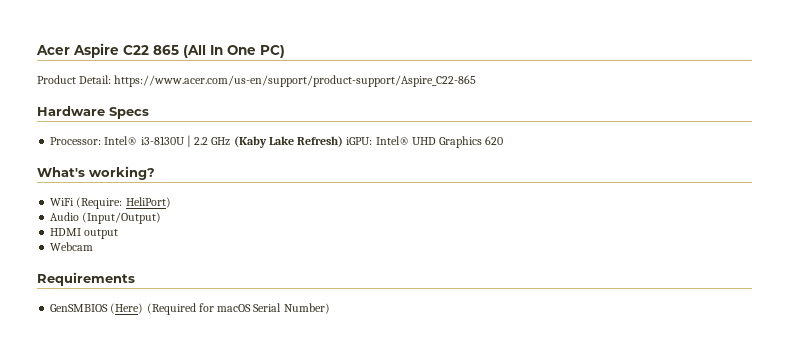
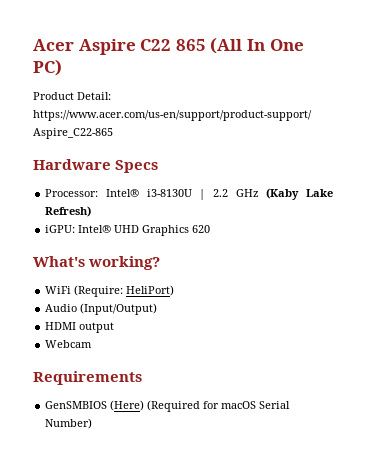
(344, 141) none -> (92, 211) //

